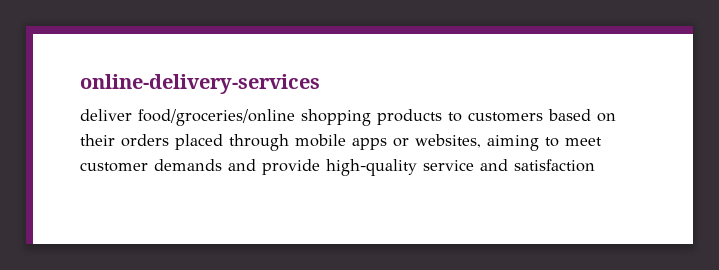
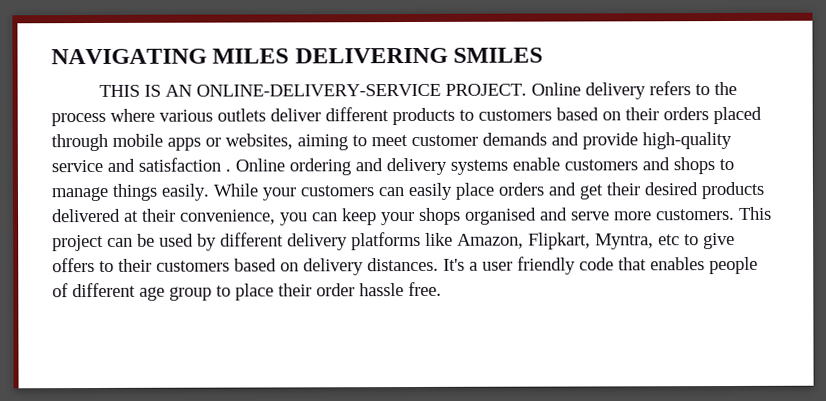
[80,74,320,94] [80,109,371,126] online-delivery-services // deliver food/groceries/online shopping -> [51,47,544,65] [98,81,737,100] [51,107,389,127] NAVIGATING MILES DELIVERING SMILES // THIS IS AN ONLINE-DELIVERY-SERVICE PROJECT. Online delivery refers to the process where various outlets deliver different
(595, 165) none -> [225,157,734,176] [51,181,764,202] [52,206,772,226] [52,231,735,252] [52,256,758,276] [52,281,442,301] . Online ordering and delivery systems enable customers and shops to manage things easily. While your customers can easily place orders and get their desired products delivered at their convenience, you can keep your shops organised and serve more customers. This project can be used by different delivery platforms like Amazon, Flipkart, Myntra, etc to give offers to their customers based on delivery distances. It's a user friendly code that enables people of different age group to place their order hassle free.

